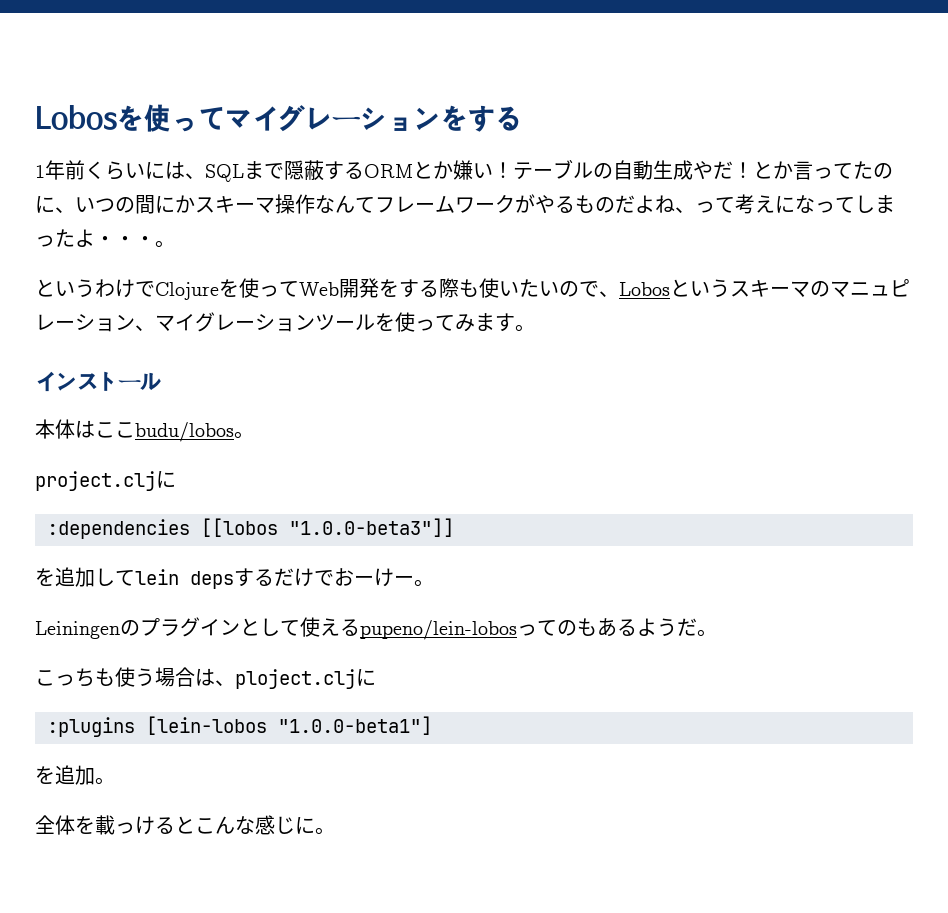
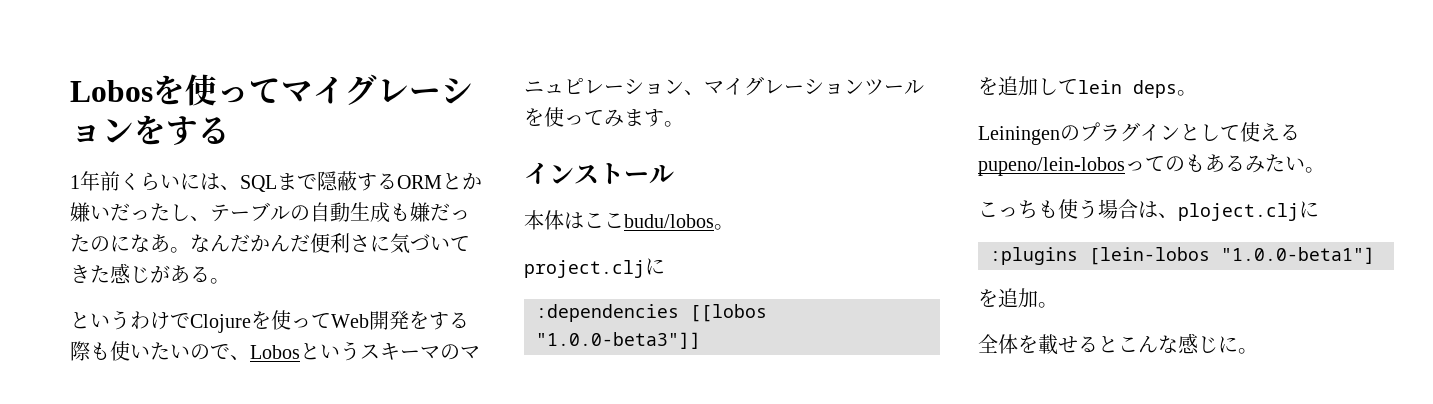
[493,162,513,178] ！ -> [110,203,210,221] だったし、
[693,161,893,180] [35,194,895,214] [35,229,155,247] やだ！とか言ってたのに、いつの間にかスキーマ操作なんてフレームワークがやるものだよね、って考えになってしまったよ・・・ -> [390,202,470,222] [70,233,470,254] [70,263,210,284] も嫌だったのになあ。なんだかんだ便利さに気づいてきた感じがある
[234,568,414,587] するだけでおーけー -> (1177, 89) none
[637,618,697,636] ようだ -> [1245,154,1305,173] みたい
[115,816,155,835] っけ -> [1058,336,1078,353] せ

